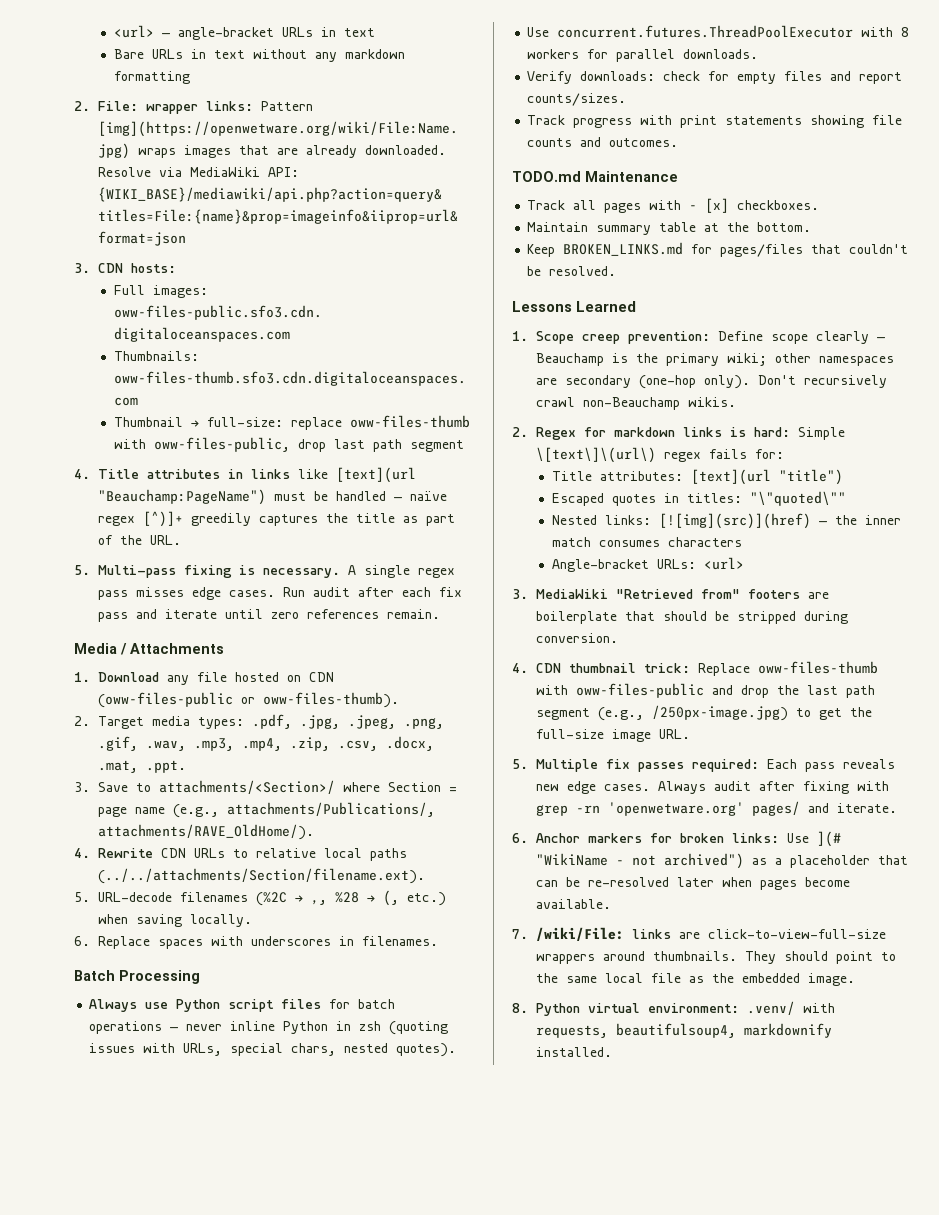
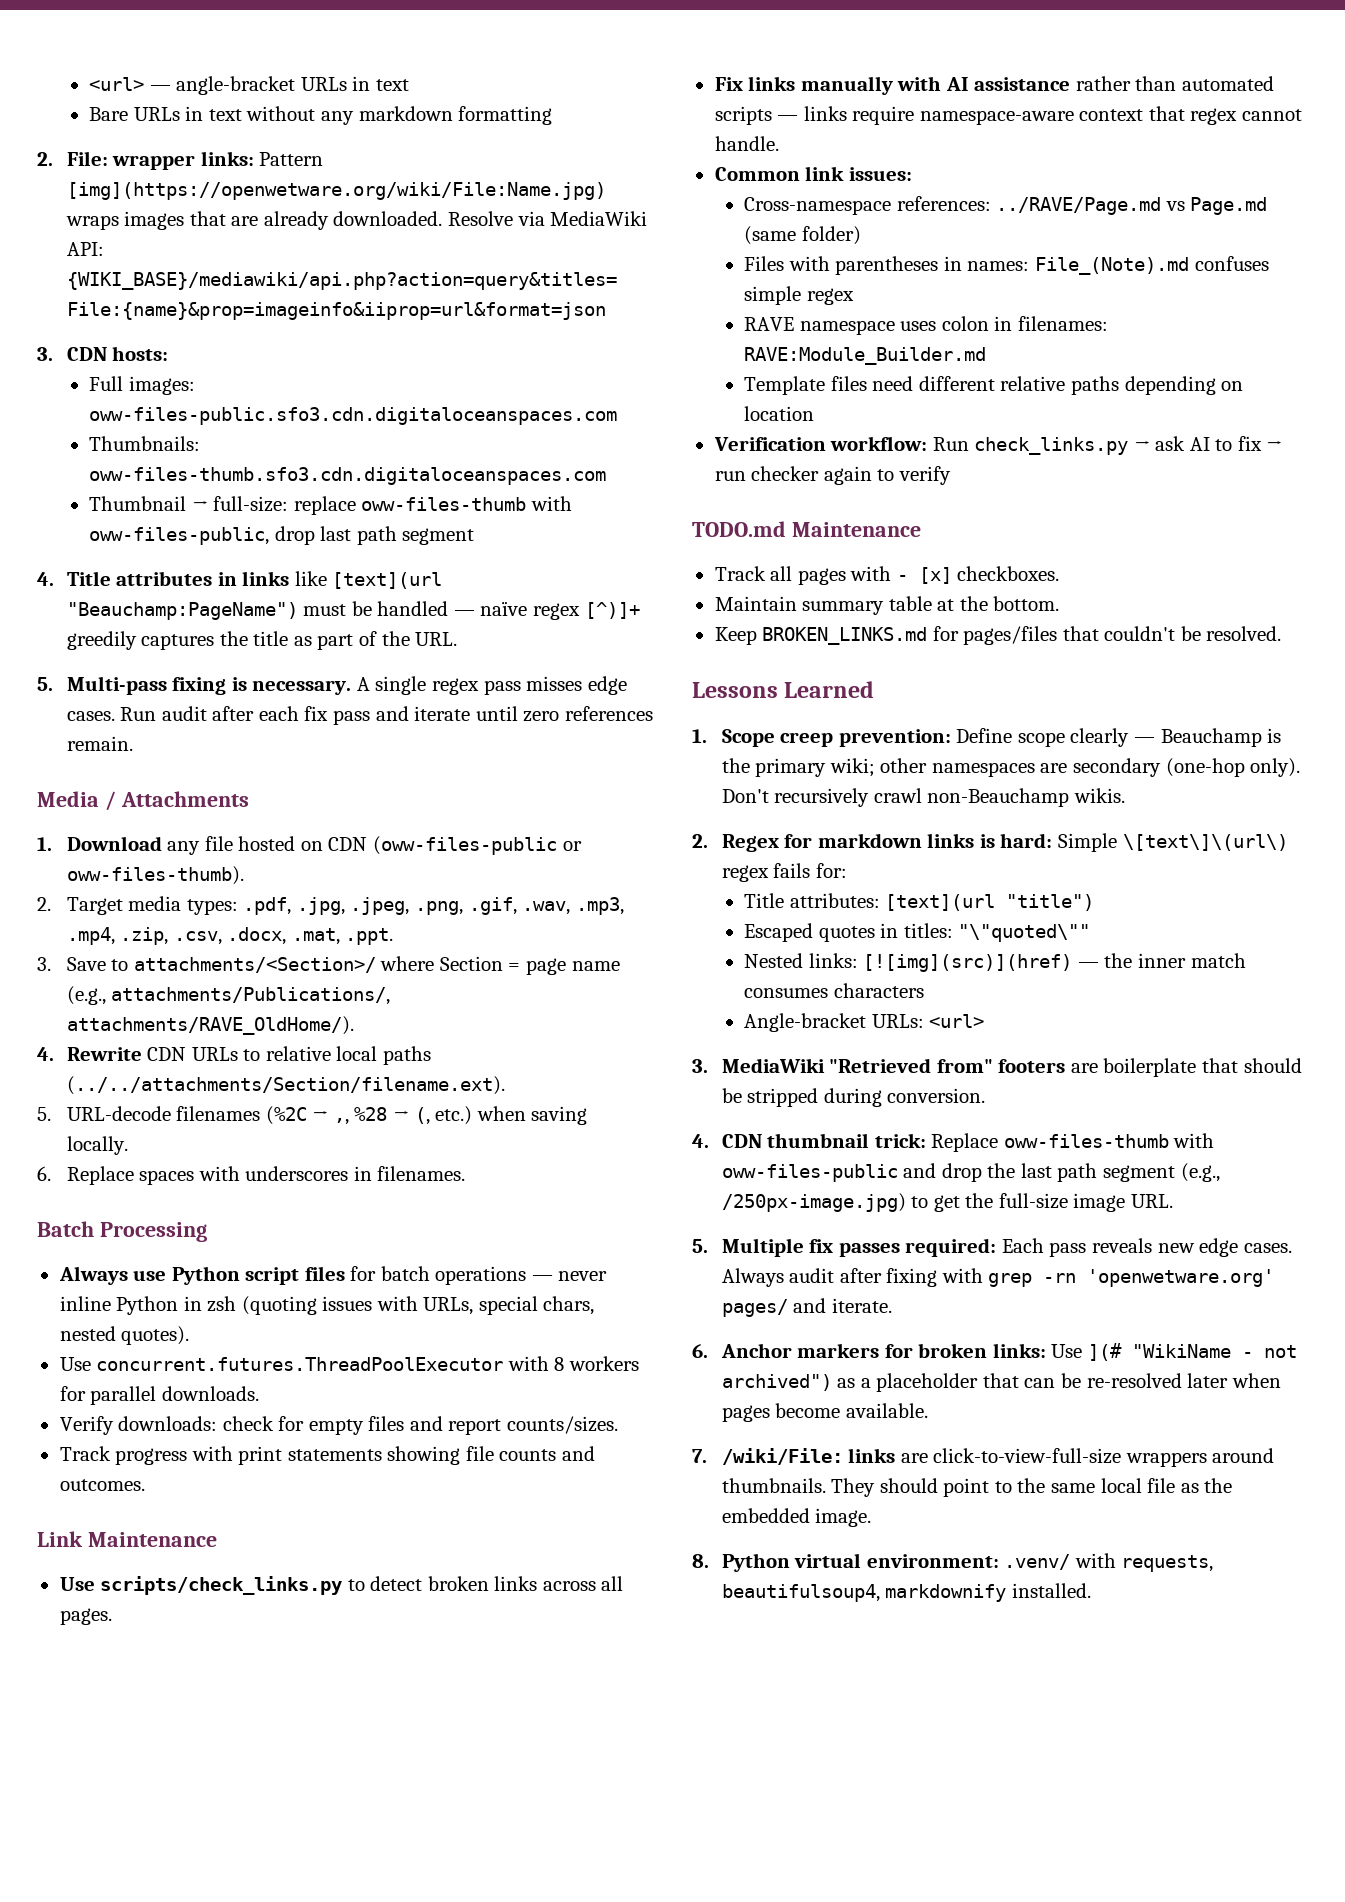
(679, 142) none -> [37,1531,217,1547] [59,1576,624,1595] [59,1608,112,1625] [714,76,1274,95] [714,106,1302,125] [714,136,779,151] [714,166,912,181] [744,196,1268,215] [744,226,861,245] [744,256,1269,275] [744,286,854,305] [744,316,1108,335] [744,347,987,365] [744,376,1244,395] [744,406,815,421] [713,436,1283,455] [714,466,951,485] // Link Maintenance // Use scripts/check_links.py to detect broken links across all pages. // Fix links manually with AI assistance rather than automated scripts — links require namespace-aware context that regex cannot handle. // Common link issues: // Cross-namespace references: ../RAVE/Page.md vs Page.md (same folder) // Files with parentheses in names: File_(Note).md confuses simple regex // RAVE namespace uses colon in filenames: RAVE:Module_Builder.md // Template files need different relative paths depending on location // Verification workflow: Run check_links.py → ask AI to fix → run checker again to verify

